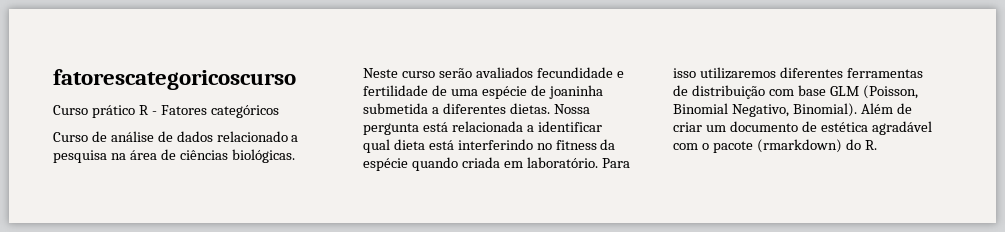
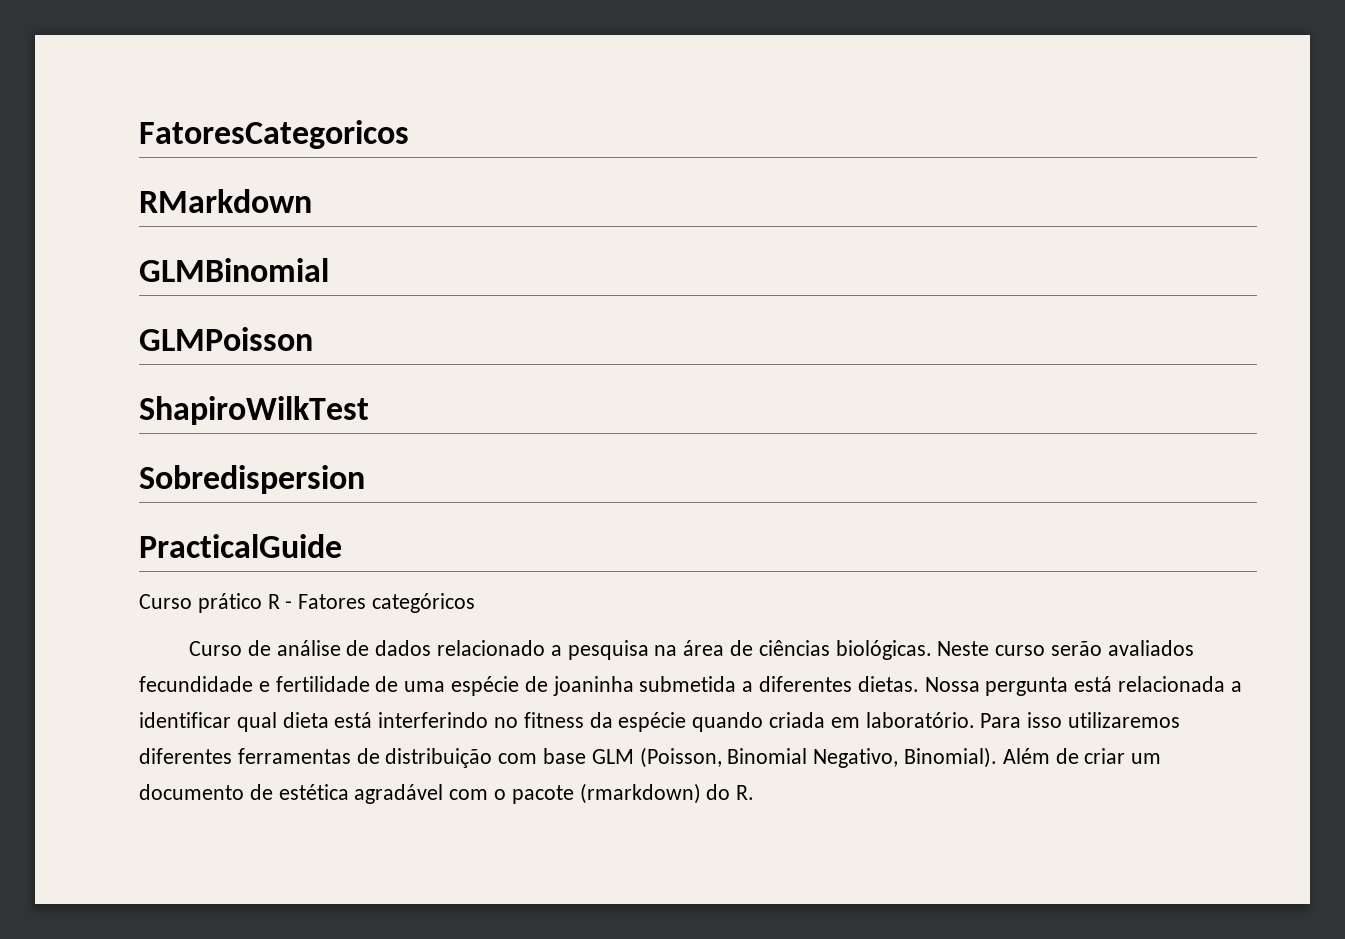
[53,69,296,90] fatorescategoricoscurso -> [139,120,409,149] [139,189,312,213] [139,258,329,282] [139,327,313,351] [139,396,369,425] [139,465,365,494] [139,534,342,558] FatoresCategoricos // RMarkdown // GLMBinomial // GLMPoisson // ShapiroWilkTest // Sobredispersion // PracticalGuide

